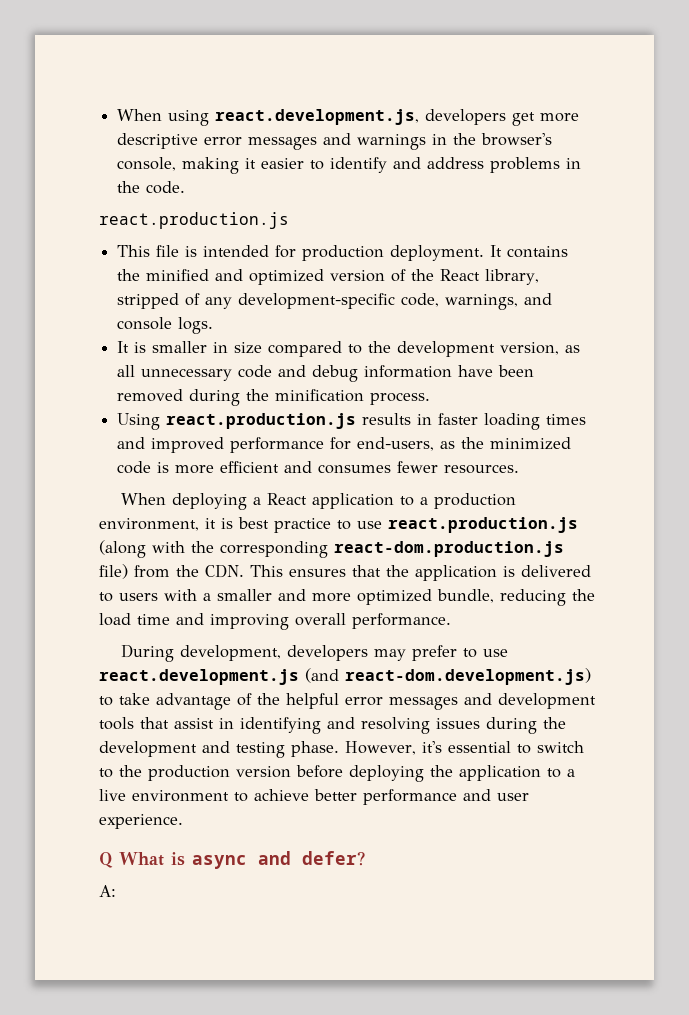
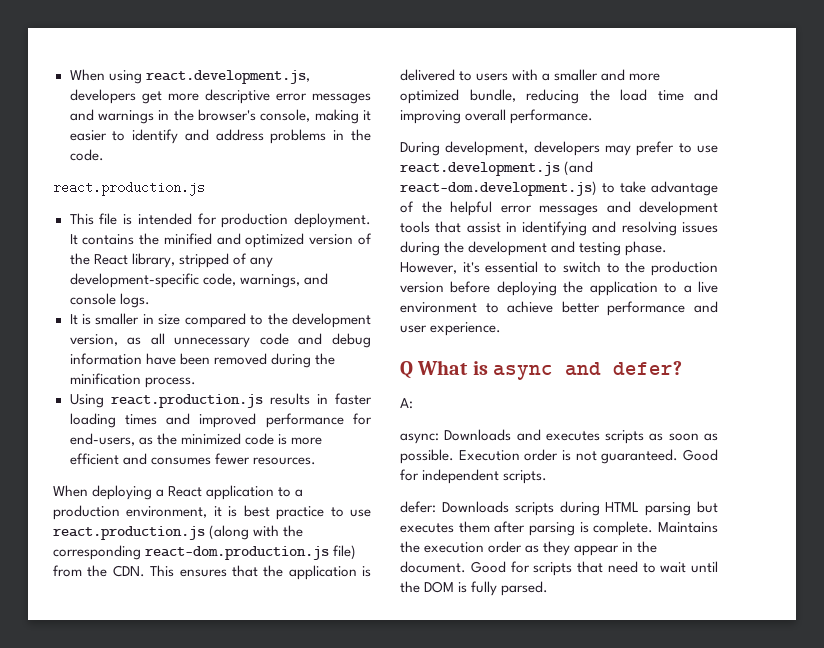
(116, 891) none -> [400,429,718,444] [400,449,718,464] [400,469,548,484] [400,501,718,516] [400,521,718,536] [400,541,658,556] [400,561,718,576] [400,581,549,596] // async: Downloads and executes scripts as soon as possible. Execution order is not guaranteed. Good for independent scripts. // defer: Downloads scripts during HTML parsing but executes them after parsing is complete. Maintains the execution order as they appear in the document. Good for scripts that need to wait until the DOM is fully parsed.

